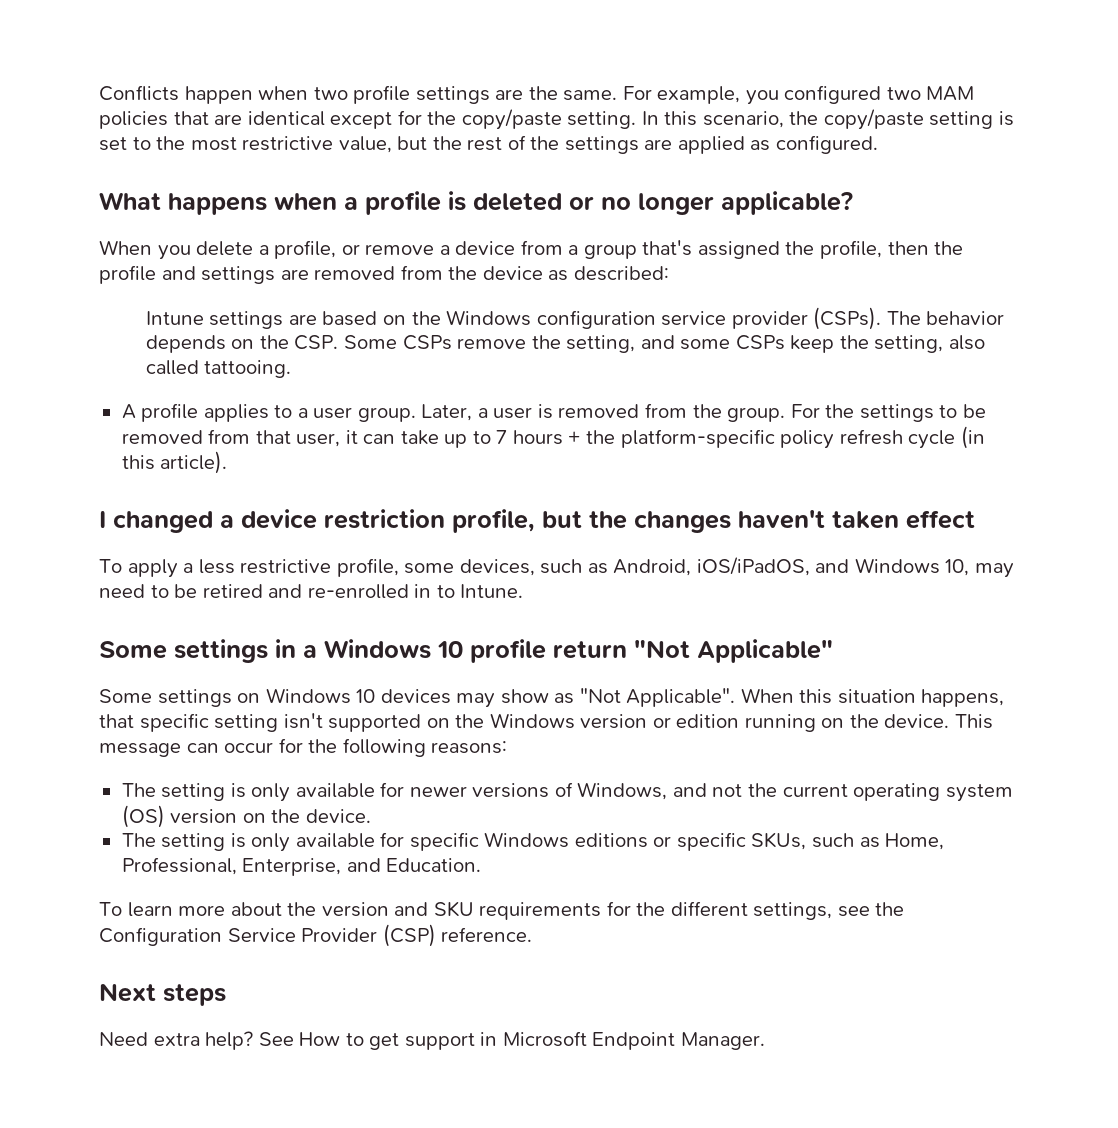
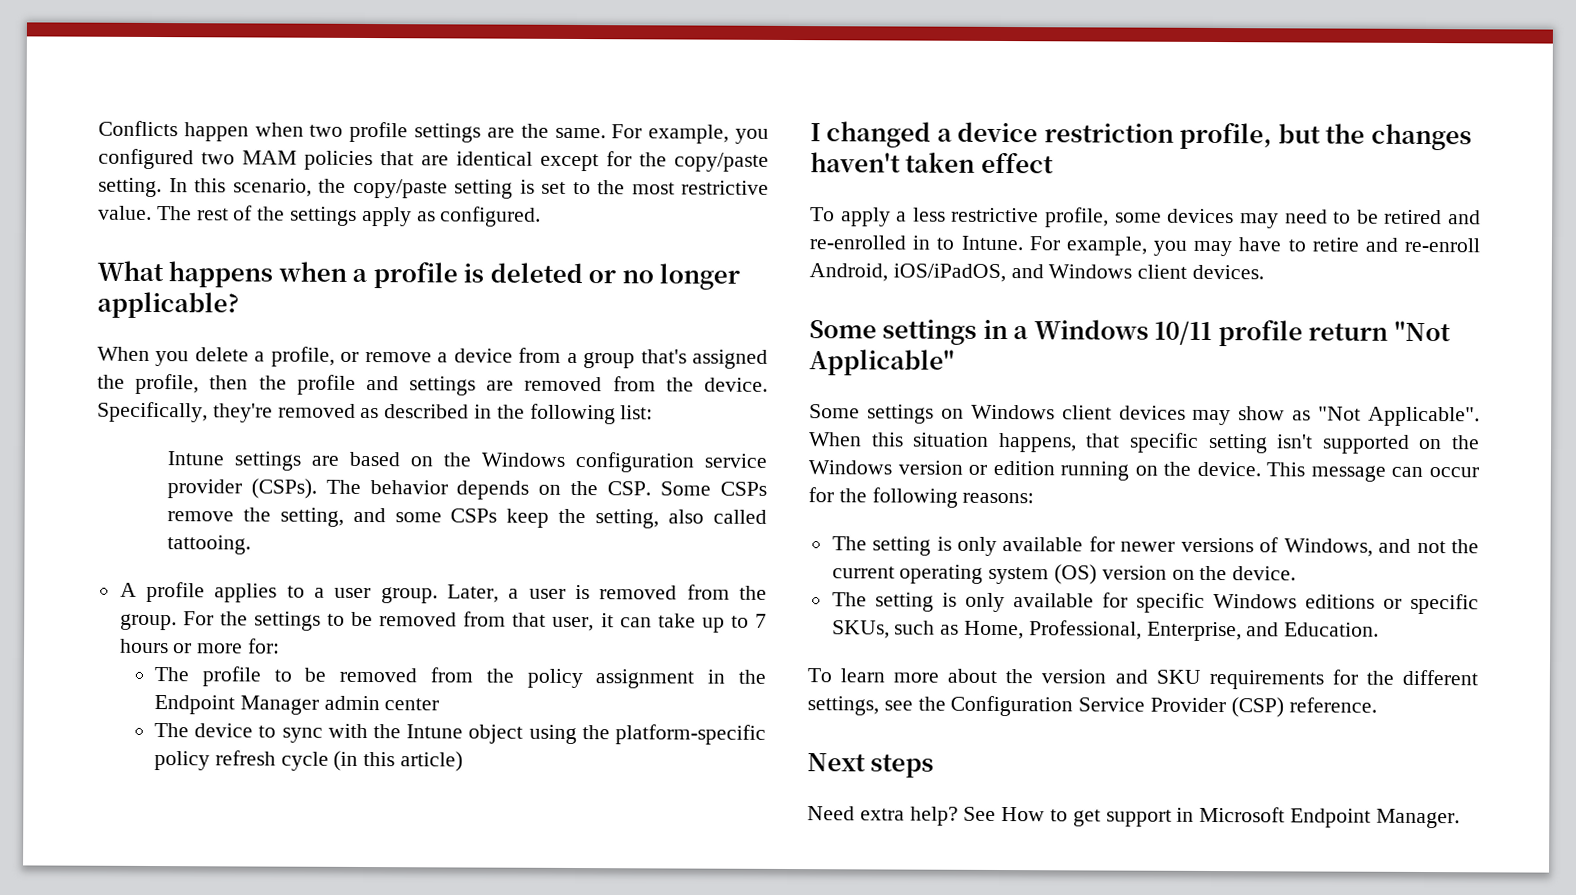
[338,136,462,153] value, but the -> [98,205,192,221] value. The
[644,136,745,154] are applied -> [361,206,412,227] apply
[482,266,669,281] device as described: -> [703,377,768,392] [97,401,654,425] device. Specifically, they're removed as described in the following list:
[568,431,581,444] + -> [173,638,281,654] [154,666,766,689] [154,695,440,715] [154,723,577,745] or more for: // The profile to be removed from the policy assignment in the Endpoint Manager admin center // The device to sync with the Intune object using
[160,451,228,474] article). -> [400,751,464,772] article)
[459,557,970,576] devices, such as Android, iOS/iPadOS, and Windows 10, -> [1167,208,1235,224] devices
(524, 591) none -> [1028,236,1480,257] [809,263,1265,283] For example, you may have to retire and re-enroll Android, iOS/iPadOS, and Windows client devices.
[437,641,463,658] 10 -> [1154,320,1213,345] 10/11
[356,689,376,703] 10 -> [1061,405,1112,420] client

